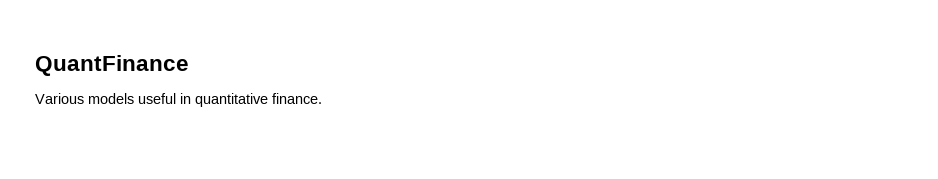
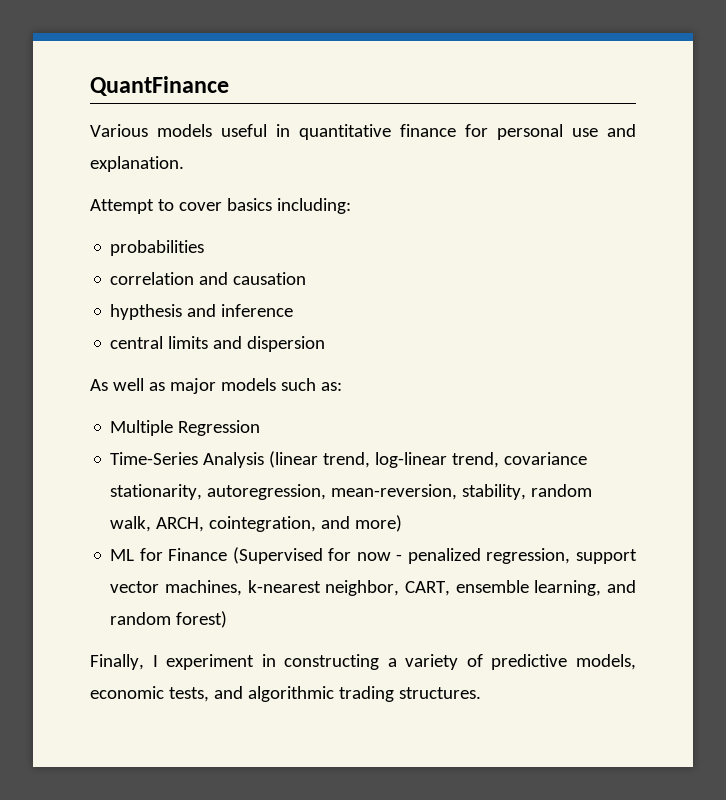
[272,93,322,104] finance. -> [400,124,636,140] [90,156,184,172] [90,198,351,214] [110,240,205,256] [110,272,307,285] [110,304,294,320] [110,336,326,352] [90,378,342,394] [110,420,261,436] [110,451,588,468] [110,484,593,500] [110,515,403,532] [110,547,637,564] [110,580,636,596] [110,611,228,628] [90,654,636,670] [90,686,481,702] finance for personal use and explanation. // Attempt to cover basics including: // probabilities // correlation and causation // hypthesis and inference // central limits and dispersion // As well as major models such as: // Multiple Regression // Time-Series Analysis (linear trend, log-linear trend, covariance stationarity, autoregression, mean-reversion, stability, random walk, ARCH, cointegration, and more) // ML for Finance (Supervised for now - penalized regression, support vector machines, k-nearest neighbor, CART, ensemble learning, and random forest) // Finally, I experiment in constructing a variety of predictive models, economic tests, and algorithmic trading structures.

